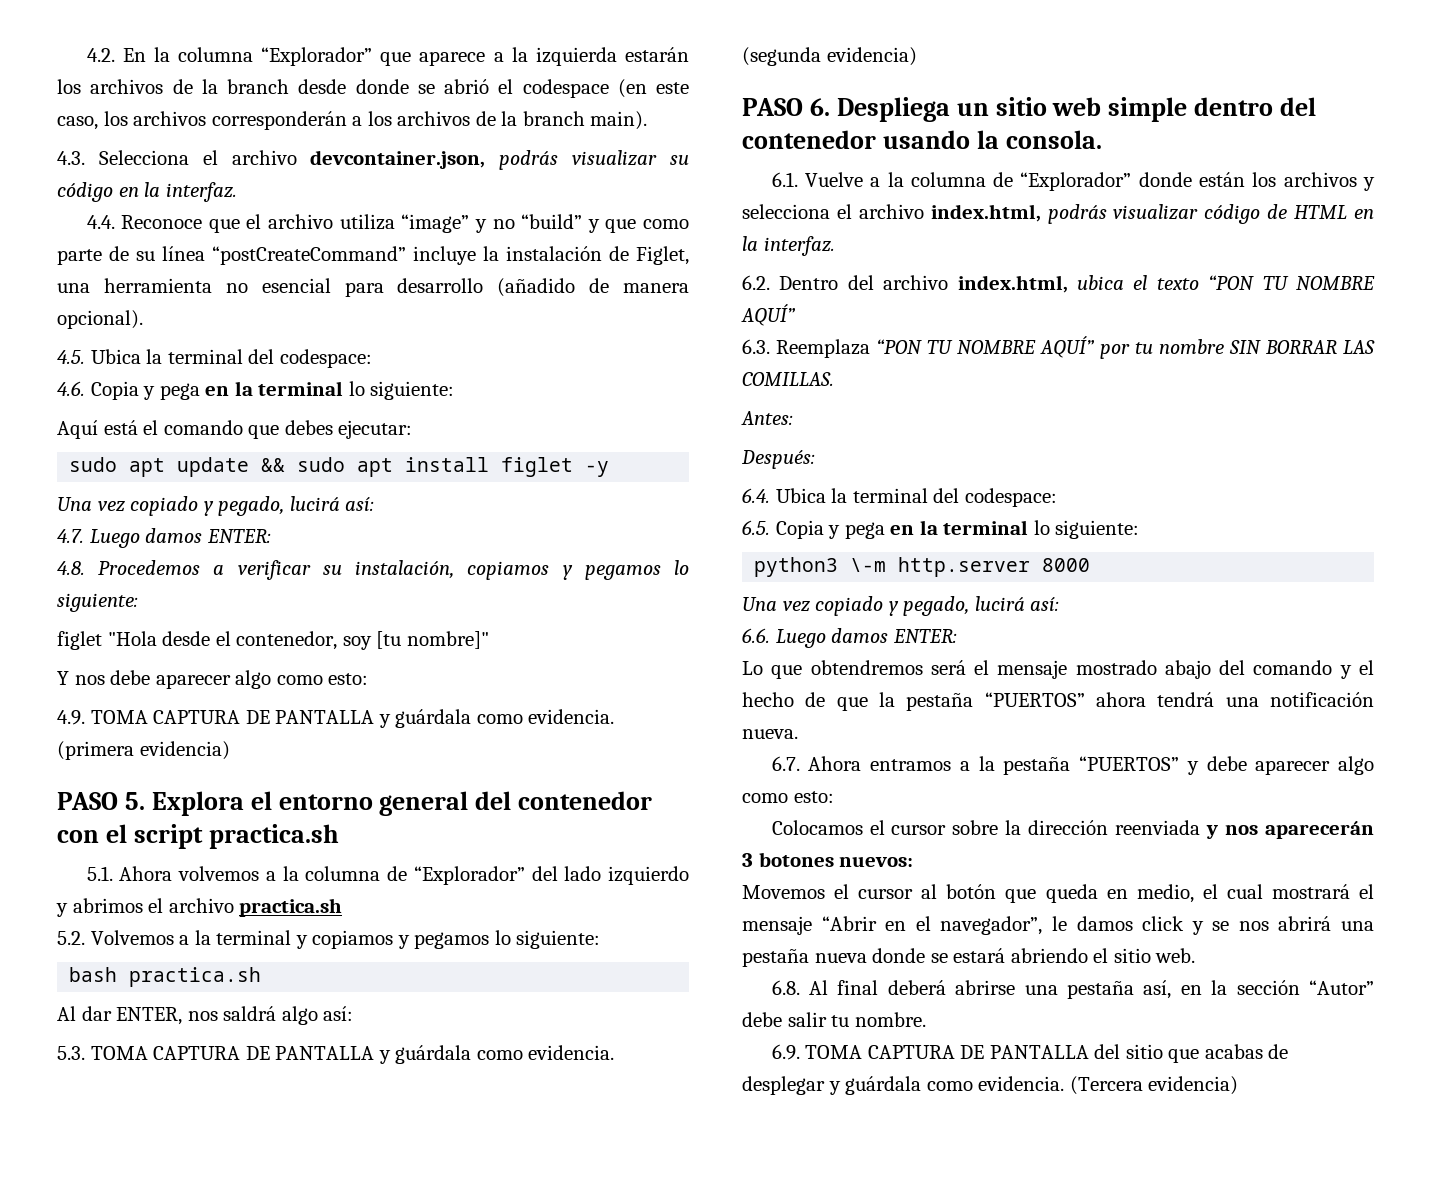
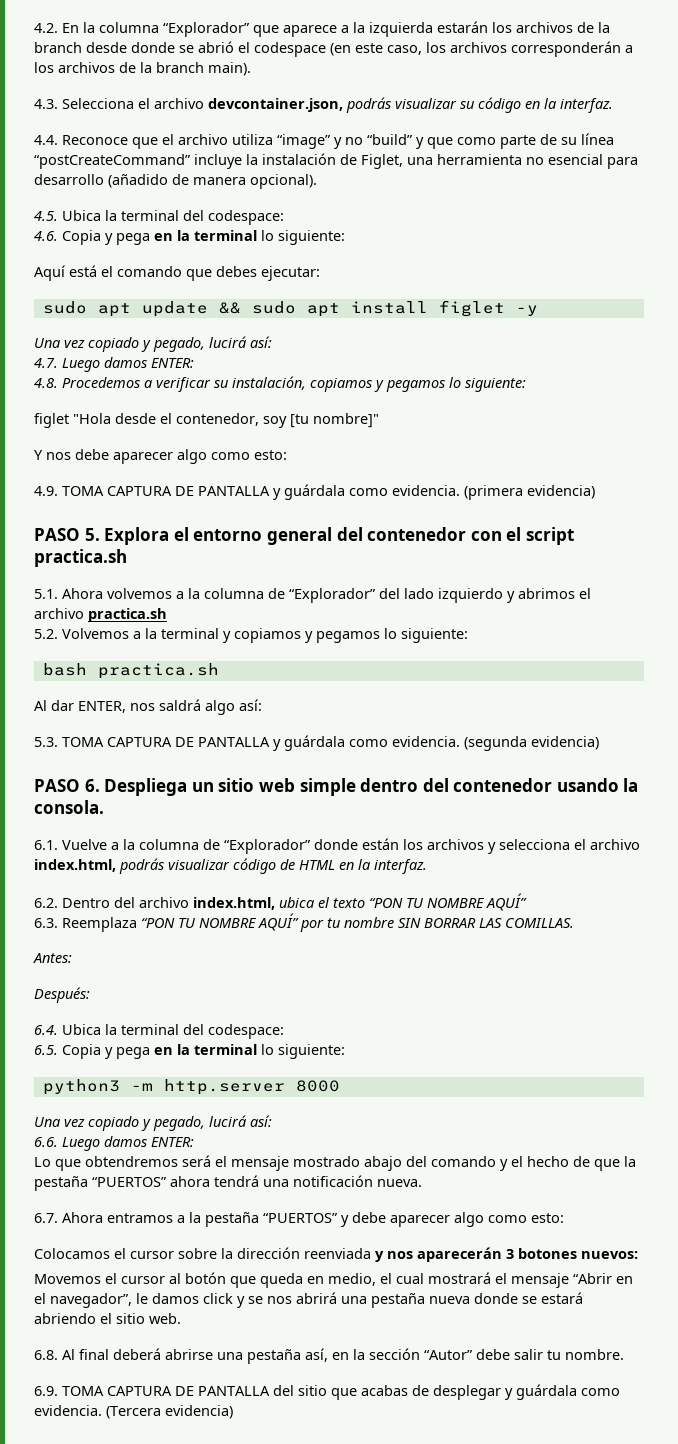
[850,558,887,572] \-m -> [130,1083,153,1091] -m

